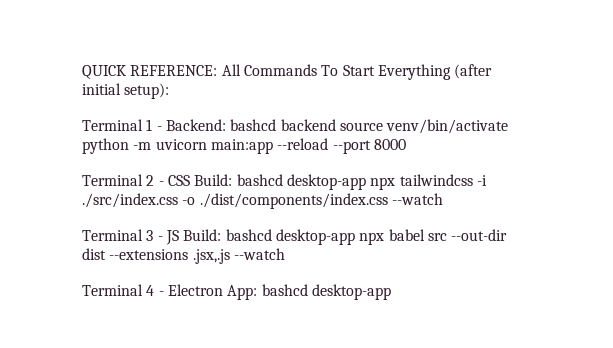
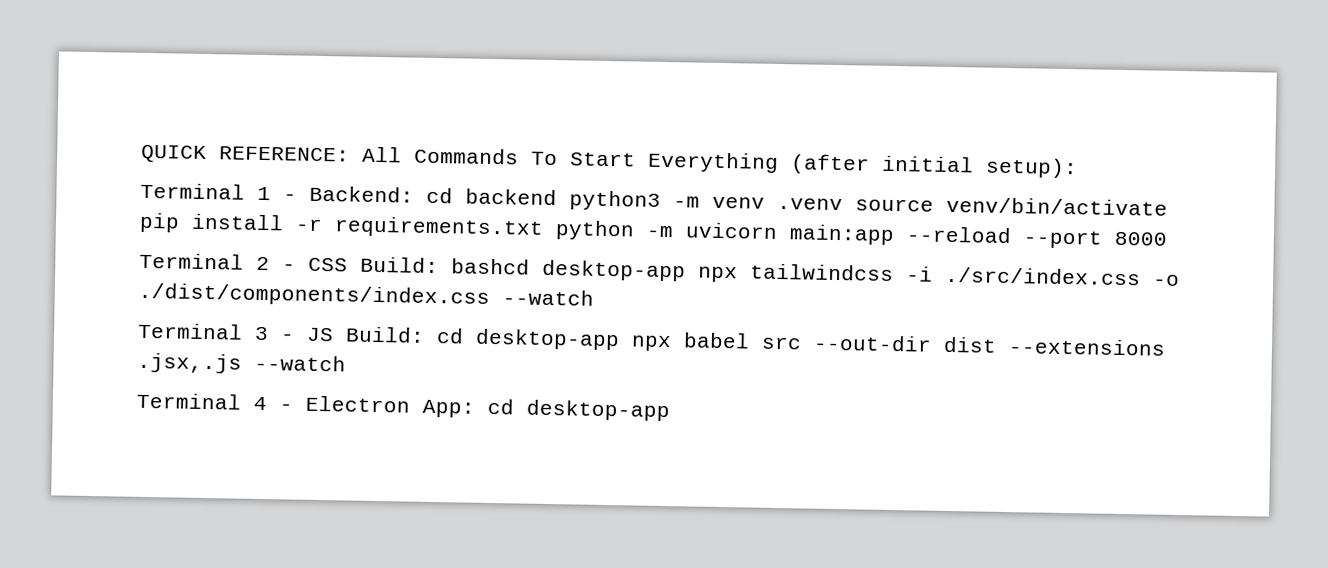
[230,119,509,134] bashcd backend source venv/bin/activate -> [426,187,1168,216] [139,212,544,239] cd backend python3 -m venv .venv source venv/bin/activate pip install -r requirements.txt
[225,229,272,241] bashcd -> [436,328,464,344] cd
[261,284,308,296] bashcd -> [487,398,514,415] cd

